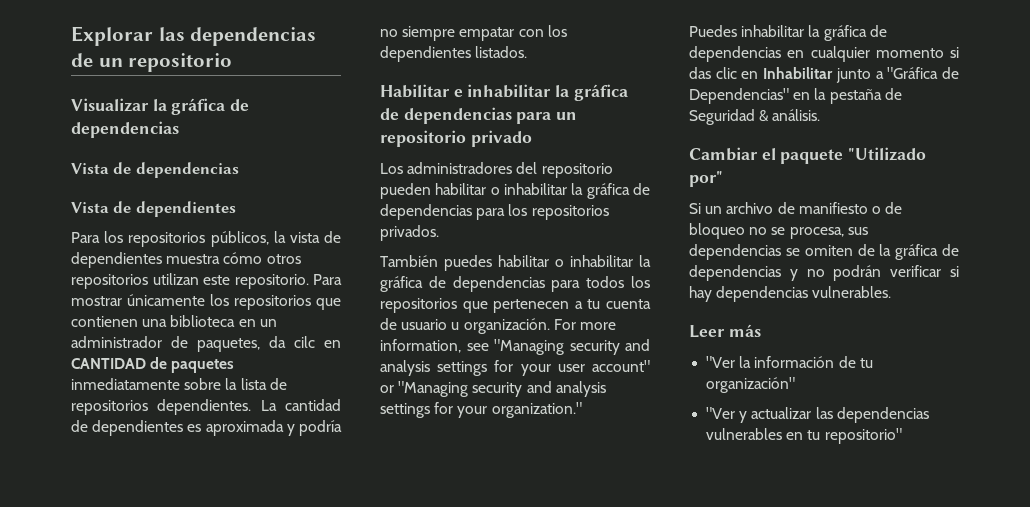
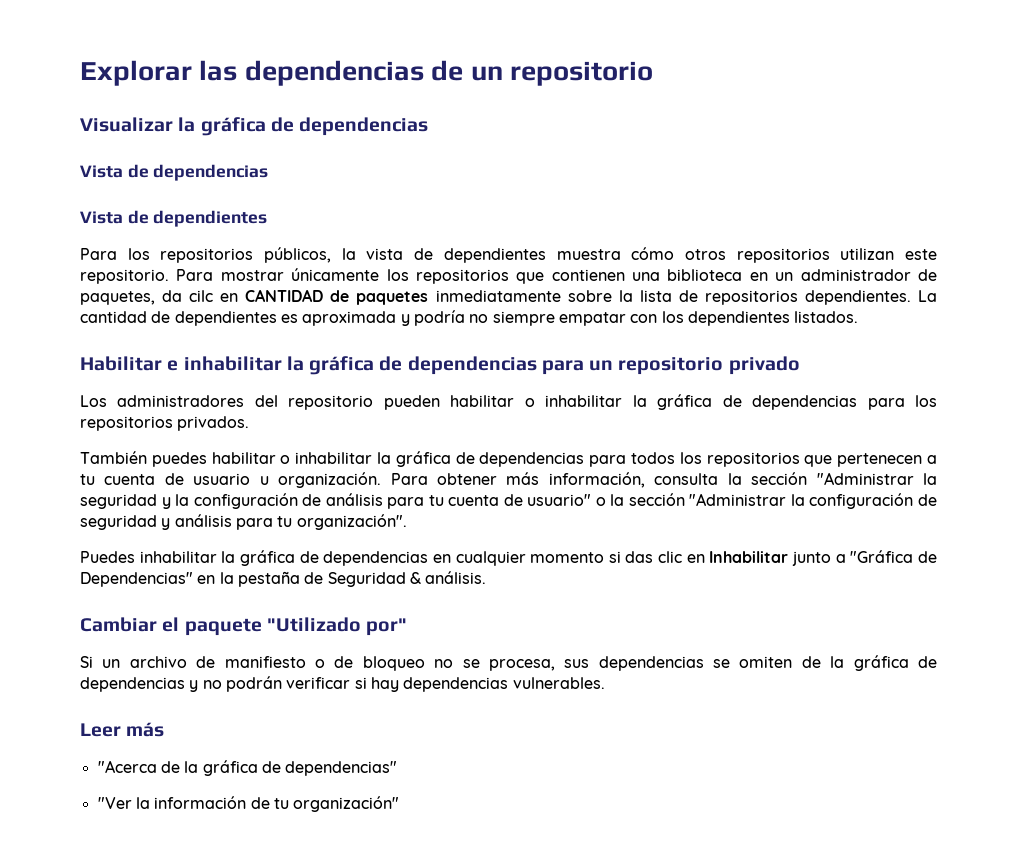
[553,319,616,330] [380,339,650,355] [380,360,650,376] [380,381,606,397] [380,402,582,418] For more information, see "Managing security and analysis settings for your user account" or "Managing security and analysis settings for your organization." -> [390,472,938,488] [80,493,937,509] [80,514,407,530] Para obtener más información, consulta la sección "Administrar la seguridad y la configuración de análisis para tu cuenta de usuario" o la sección "Administrar la configuración de seguridad y análisis para tu organización".
(761, 330) none -> [97,760,398,776] // "Acerca de la gráfica de dependencias"
[706,407,929,423] [706,428,902,444] // "Ver y actualizar las dependencias vulnerables en tu repositorio" -> (400, 804) none

